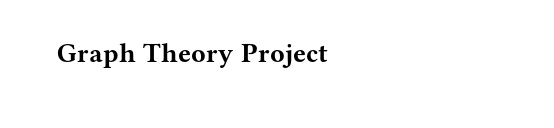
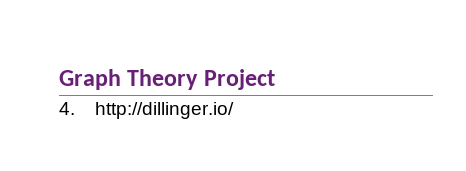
(328, 55) none -> [59,102,234,119] // 4. http://dillinger.io/

